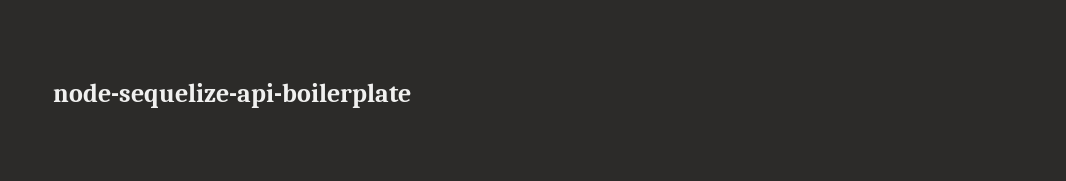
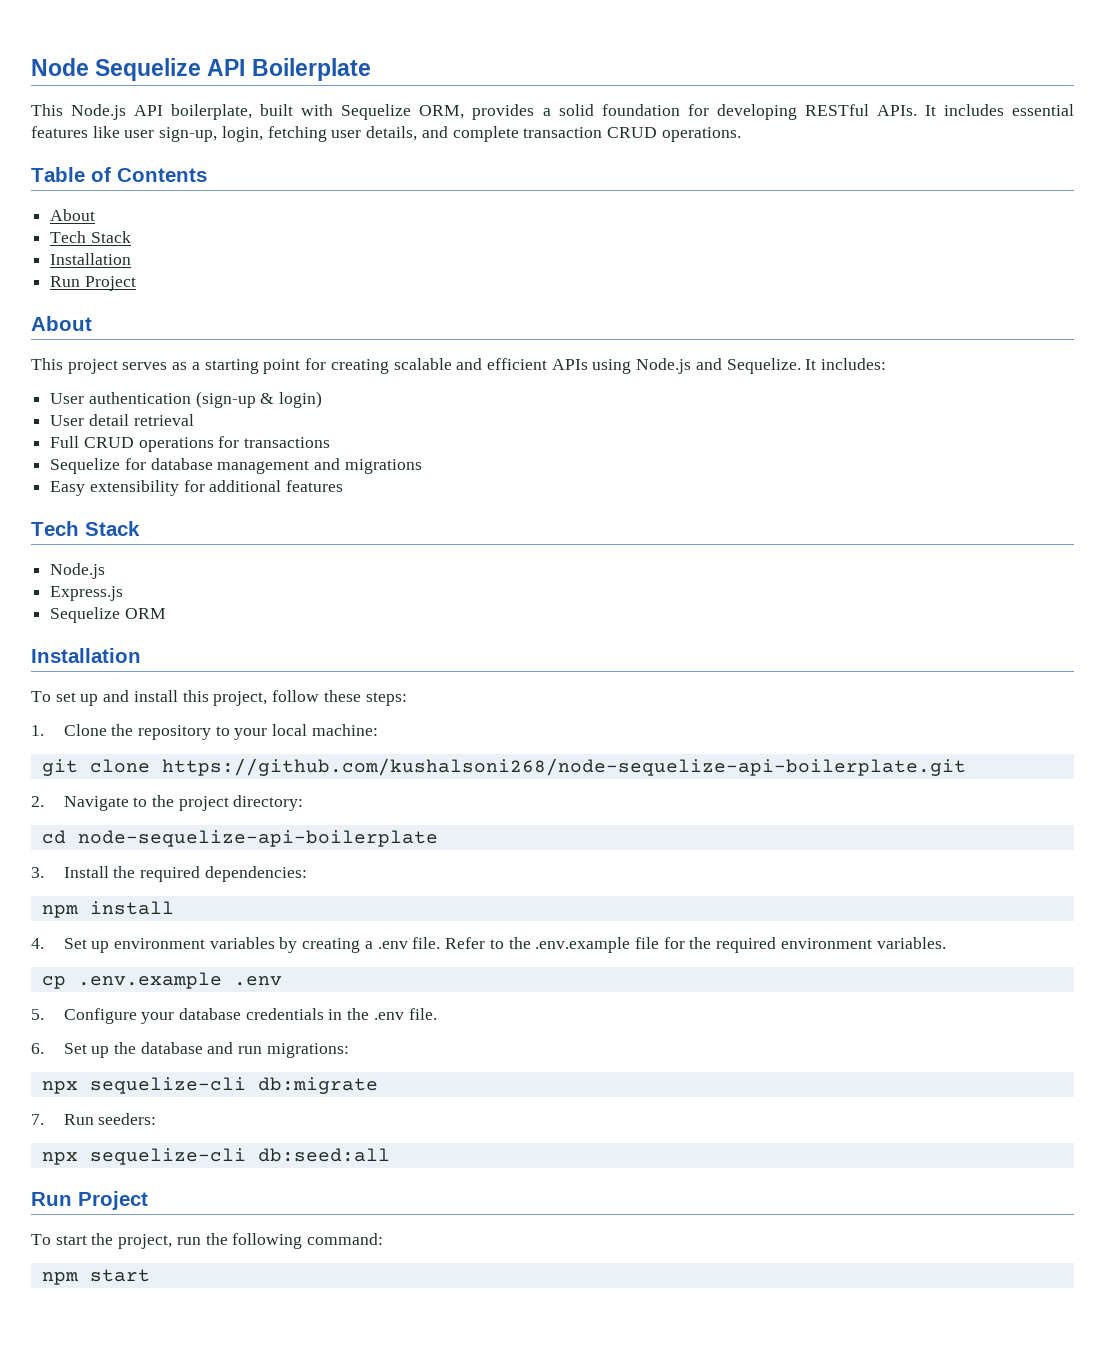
[53,83,411,108] node-sequelize-api-boilerplate -> [31,58,371,81] [31,104,1074,120] [31,126,741,142] [31,167,207,182] [50,209,96,221] [50,231,131,243] [50,253,132,265] [50,276,136,291] [31,316,92,331] [31,358,887,374] [50,391,323,408] [50,414,194,426] [50,436,331,452] [50,458,422,474] [50,480,344,496] [31,521,140,536] [50,563,106,579] [50,586,124,601] [50,607,166,623] [31,648,141,663] [31,690,407,706] [31,724,378,740] [41,758,966,776] [31,795,304,811] [41,830,438,847] [31,866,307,882] [41,901,174,918] [31,937,946,953] [41,972,282,989] [31,1008,437,1024] [31,1042,349,1058] [41,1077,378,1094] [31,1113,157,1125] [41,1148,390,1165] [31,1191,148,1210] [31,1233,384,1249] [41,1269,150,1285] Node Sequelize API Boilerplate // This Node.js API boilerplate, built with Sequelize ORM, provides a solid foundation for developing RESTful APIs. It includes essential features like user sign-up, login, fetching user details, and complete transaction CRUD operations. // Table of Contents // About // Tech Stack // Installation // Run Project // About // This project serves as a starting point for creating scalable and efficient APIs using Node.js and Sequelize. It includes: // User authentication (sign-up & login) // User detail retrieval // Full CRUD operations for transactions // Sequelize for database management and migrations // Easy extensibility for additional features // Tech Stack // Node.js // Express.js // Sequelize ORM // Installation // To set up and install this project, follow these steps: // 1. Clone the repository to your local machine: // git clone https://github.com/kushalsoni268/node-sequelize-api-boilerplate.git // 2. Navigate to the project directory: // cd node-sequelize-api-boilerplate // 3. Install the required dependencies: // npm install // 4. Set up environment variables by creating a .env file. Refer to the .env.example file for the required environment variables. // cp .env.example .env // 5. Configure your database credentials in the .env file. // 6. Set up the database and run migrations: // npx sequelize-cli db:migrate // 7. Run seeders: // npx sequelize-cli db:seed:all // Run Project // To start the project, run the following command: // npm start

